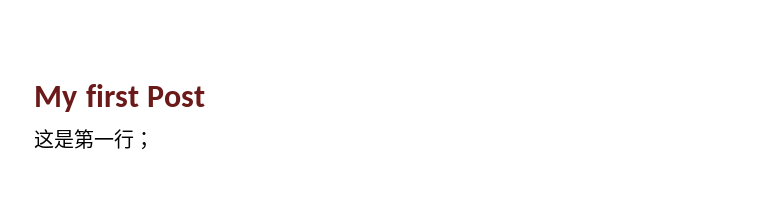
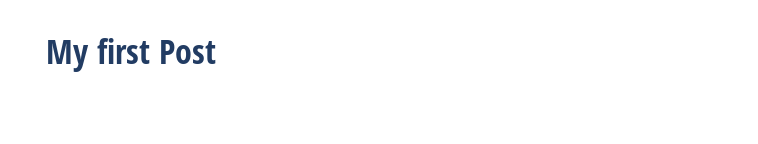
[34,129,154,150] // 这是第一行； -> (217, 52) none

